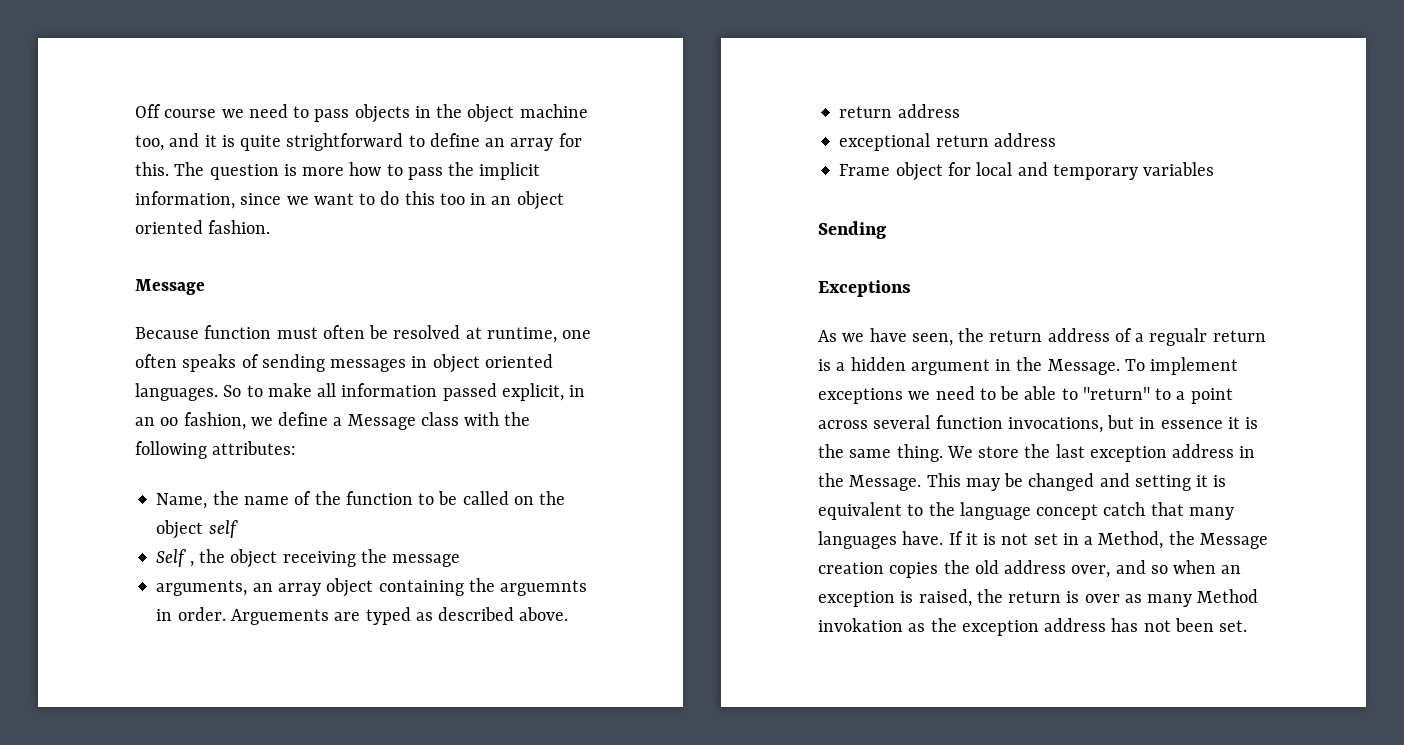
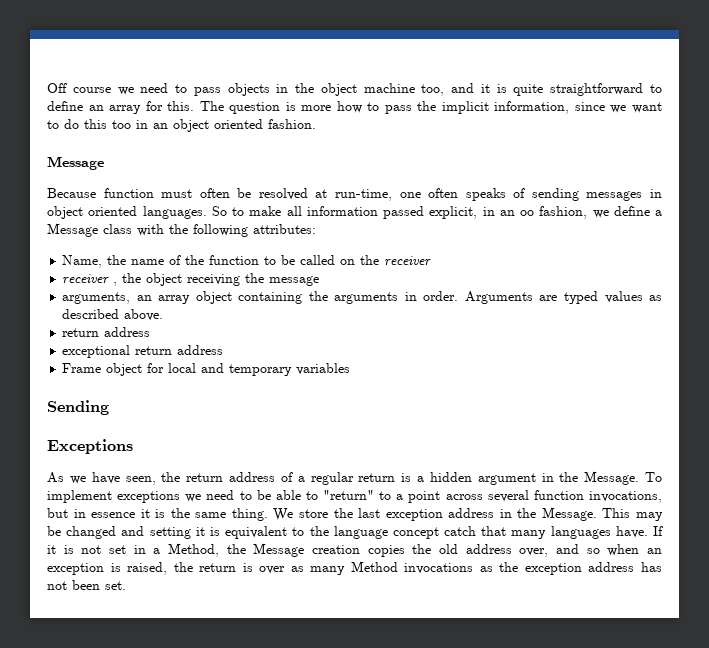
[286,133,404,151] strightforward -> [550,83,644,96] straightforward
[486,327,557,343] runtime, -> [335,189,392,201] run-time,
[156,520,238,539] [156,549,187,567] object self // Self -> [384,256,432,266] [62,274,110,284] receiver // receiver
[500,580,588,596] arguemnts -> [334,292,399,304] arguments
[230,609,329,625] Arguements -> [464,291,533,304] Arguments
(411, 616) none -> [604,291,643,303] values
[1149,328,1208,346] regualr -> [310,472,354,485] regular
[818,618,903,632] invokation -> [404,563,474,574] invocations

